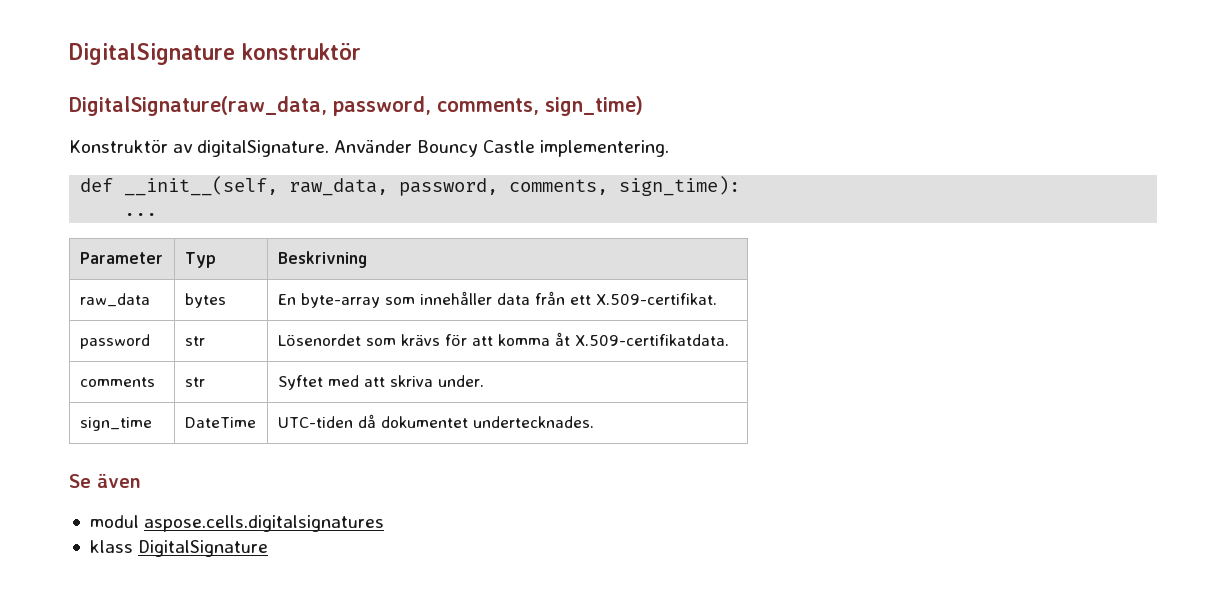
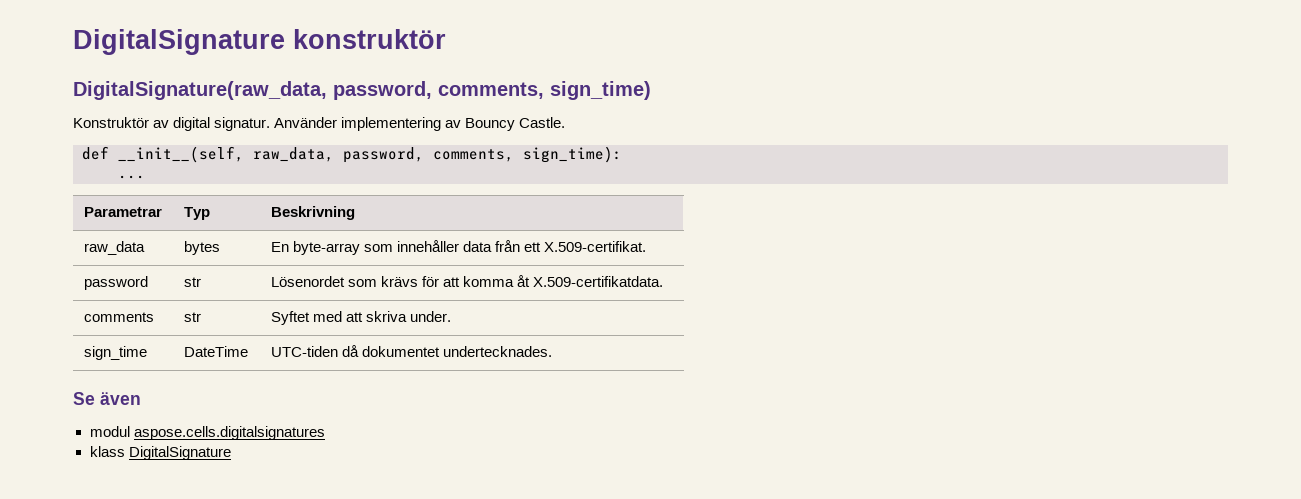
[197,140,669,157] digitalSignature. Använder Bouncy Castle implementering. -> [173,117,566,131] digital signatur. Använder implementering av Bouncy Castle.
[79,252,163,264] Parameter -> [83,207,162,217] Parametrar

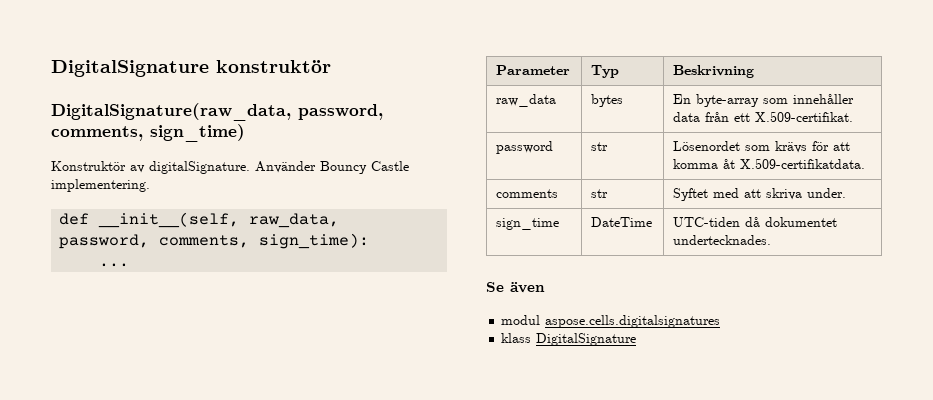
[173,117,566,131] digital signatur. Använder implementering av Bouncy Castle. -> [149,161,409,174] [51,179,150,192] digitalSignature. Använder Bouncy Castle implementering.
[83,207,162,217] Parametrar -> [496,65,571,75] Parameter

